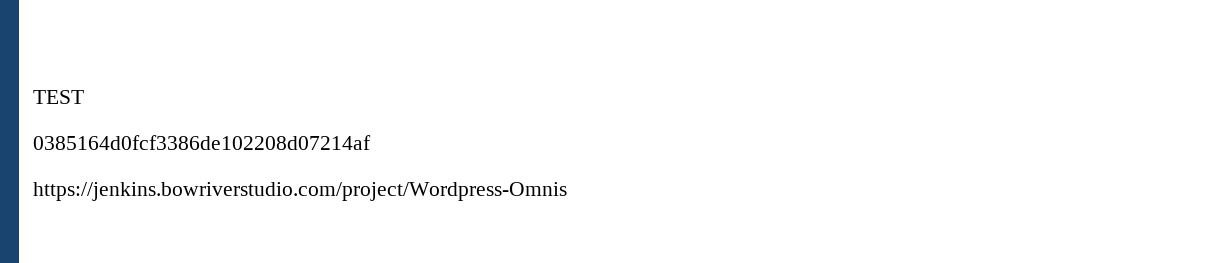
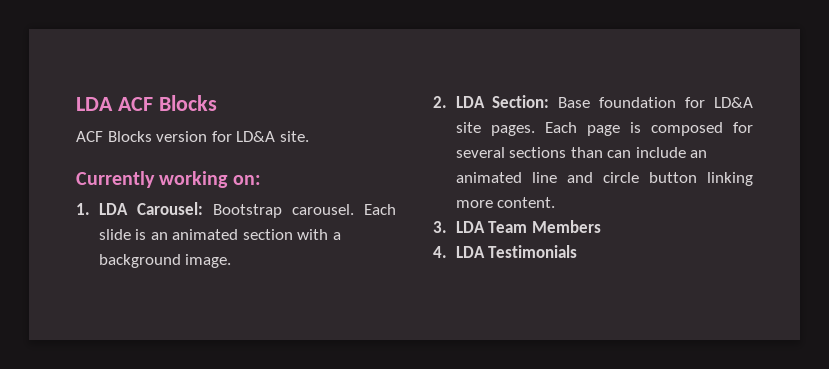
[33,90,84,104] [33,135,371,150] [33,182,567,201] TEST // 0385164d0fcf3386de102208d07214af // https://jenkins.bowriverstudio.com/project/Wordpress-Omnis -> [76,95,217,111] [76,131,309,142] [76,171,261,188] [76,202,396,218] [98,229,342,240] [98,254,232,268] [433,95,753,108] [455,122,753,136] [455,147,708,158] [455,172,753,186] [455,197,556,208] [433,220,601,233] [433,245,578,258] LDA ACF Blocks // ACF Blocks version for LD&A site. // Currently working on: // 1. LDA Carousel: Bootstrap carousel. Each slide is an animated section with a background image. // 2. LDA Section: Base foundation for LD&A site pages. Each page is composed for several sections than can include an animated line and circle button linking more content. // 3. LDA Team Members // 4. LDA Testimonials

